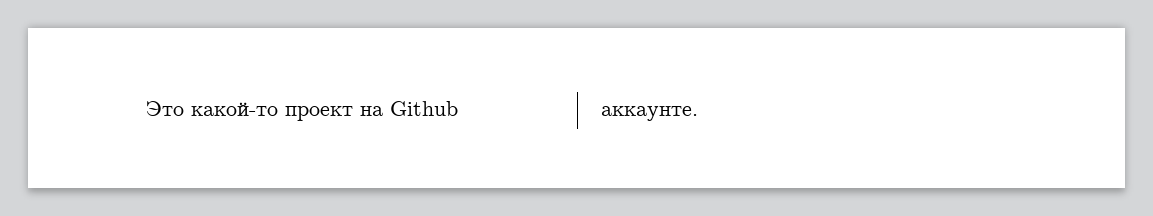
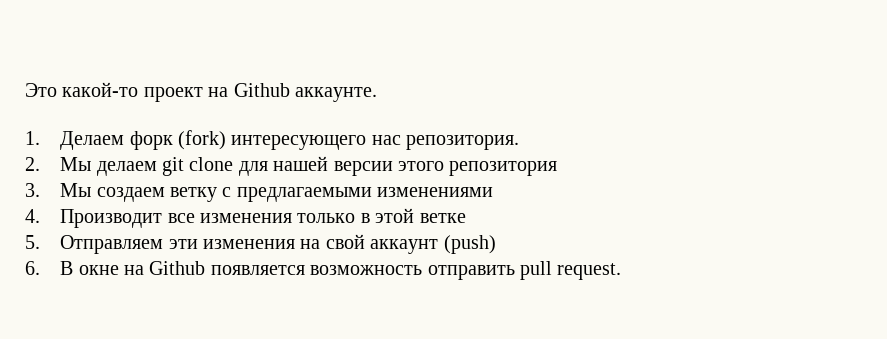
(698, 113) none -> [25,130,520,150] [25,156,558,176] [25,183,494,202] [25,208,466,228] [25,234,496,254] [25,261,622,280] // 1. Делаем форк (fork) интересующего нас репозитория. // 2. Мы делаем git clone для нашей версии этого репозитория // 3. Мы создаем ветку с предлагаемыми изменениями // 4. Производит все изменения только в этой ветке // 5. Отправляем эти изменения на свой аккаунт (push) // 6. В окне на Github появляется возможность отправить pull request.

